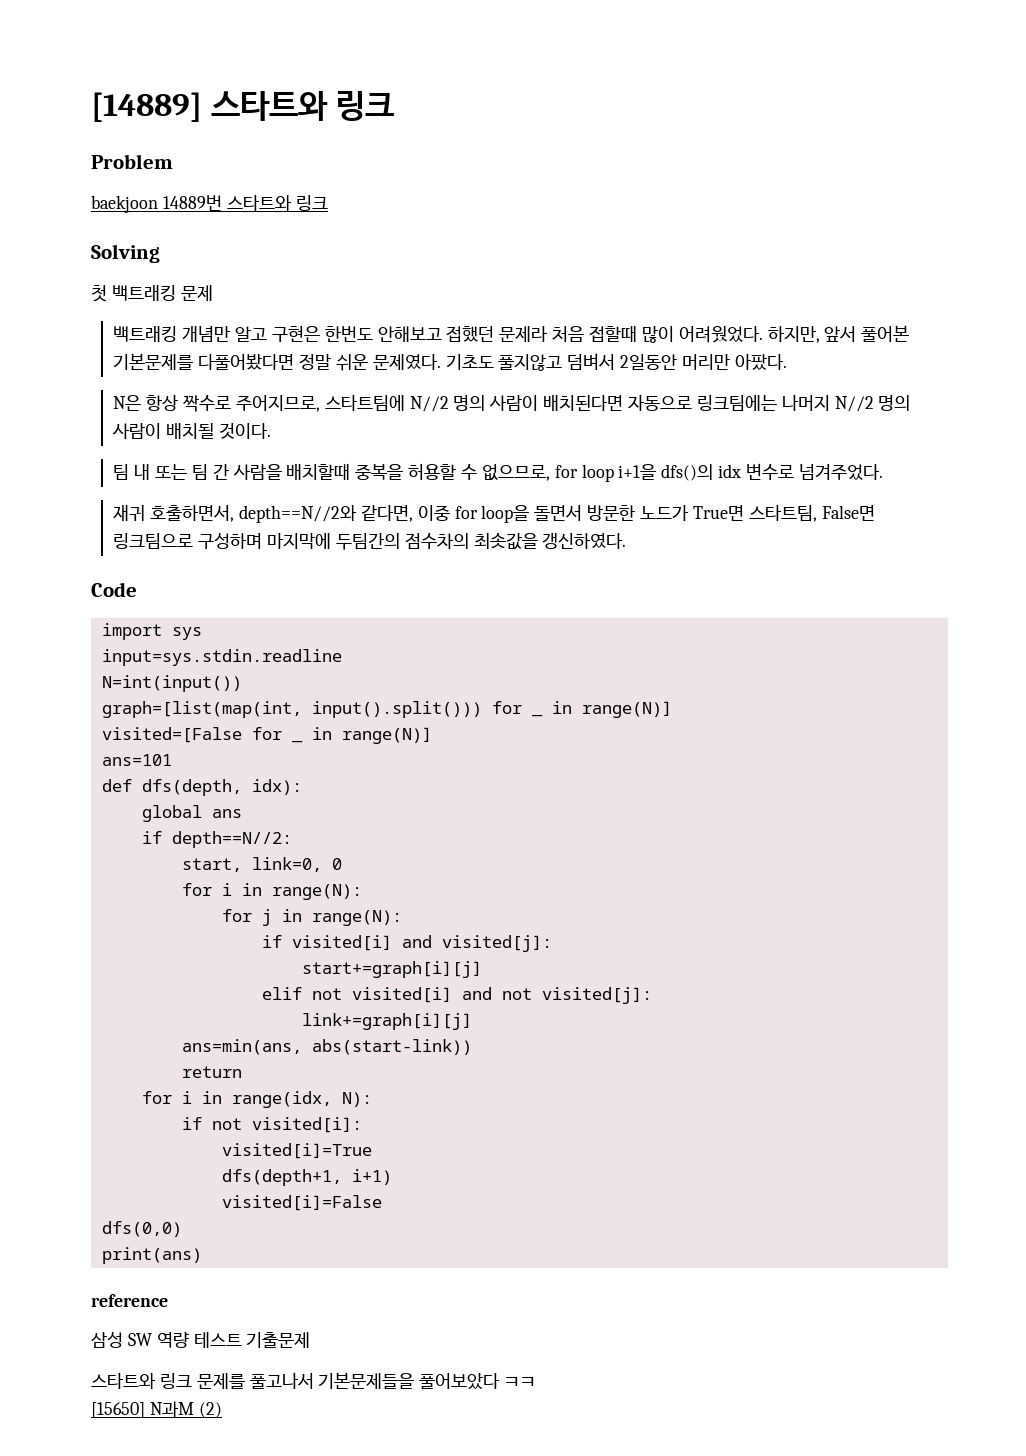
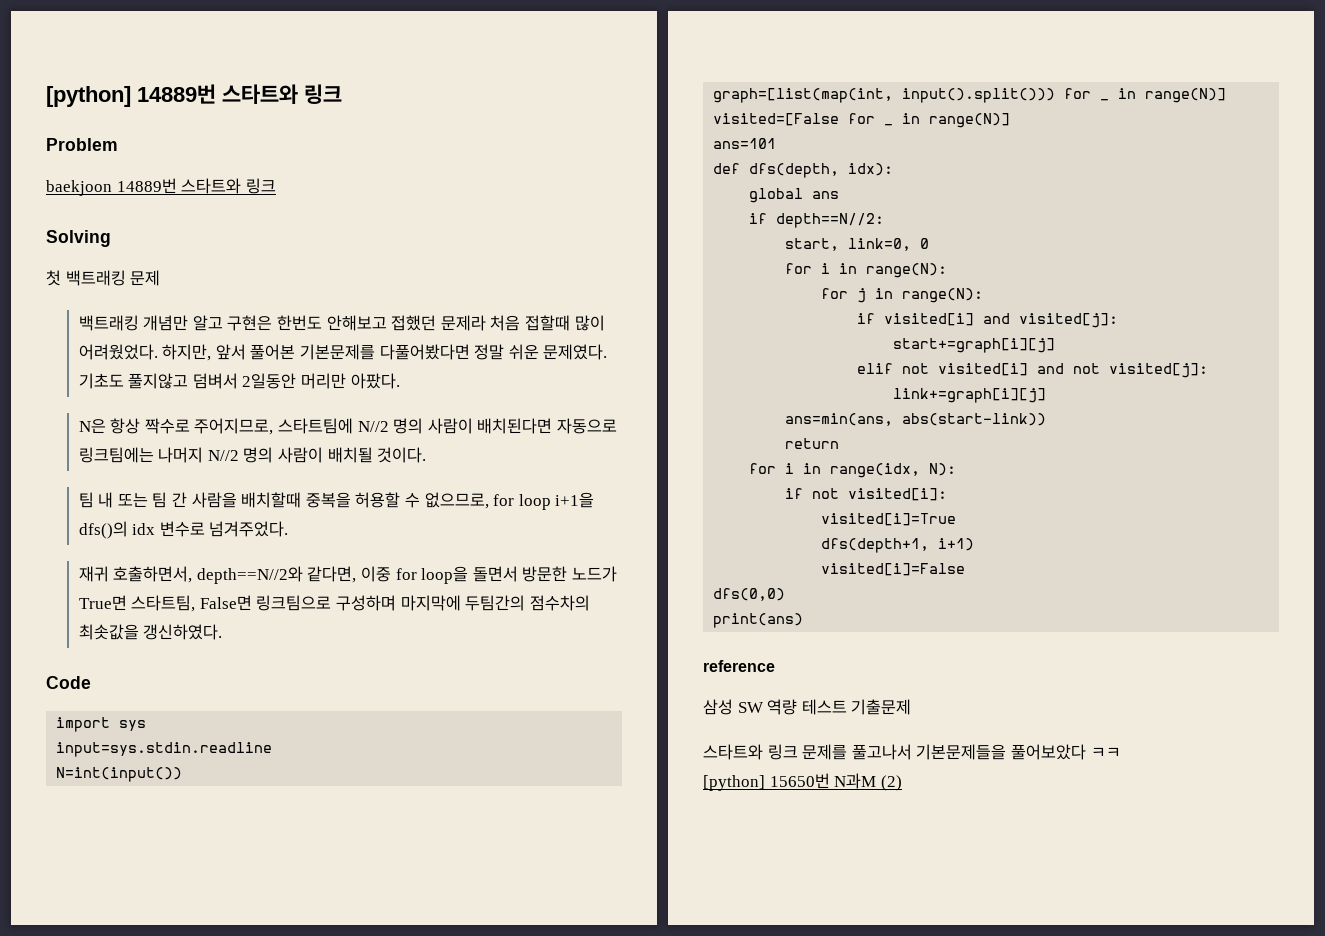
[91,92,202,122] [14889] -> [46,84,216,107] [python] 14889번
[91,1402,145,1418] [15650] -> [703,773,830,791] [python] 15650번

